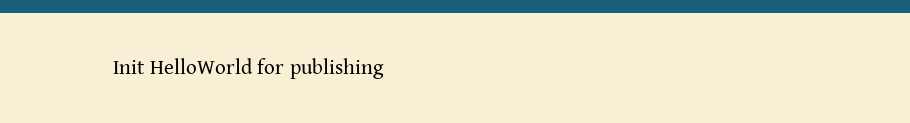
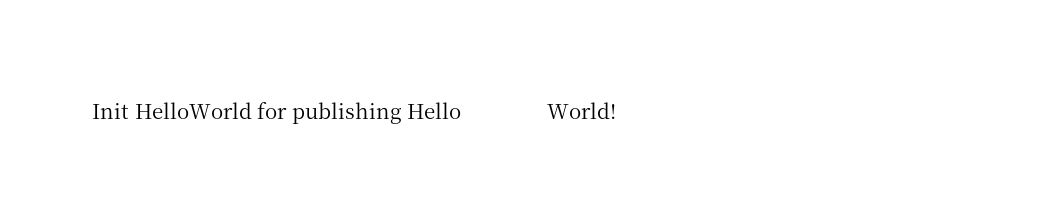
(385, 68) none -> [407,102,616,119] Hello World!

